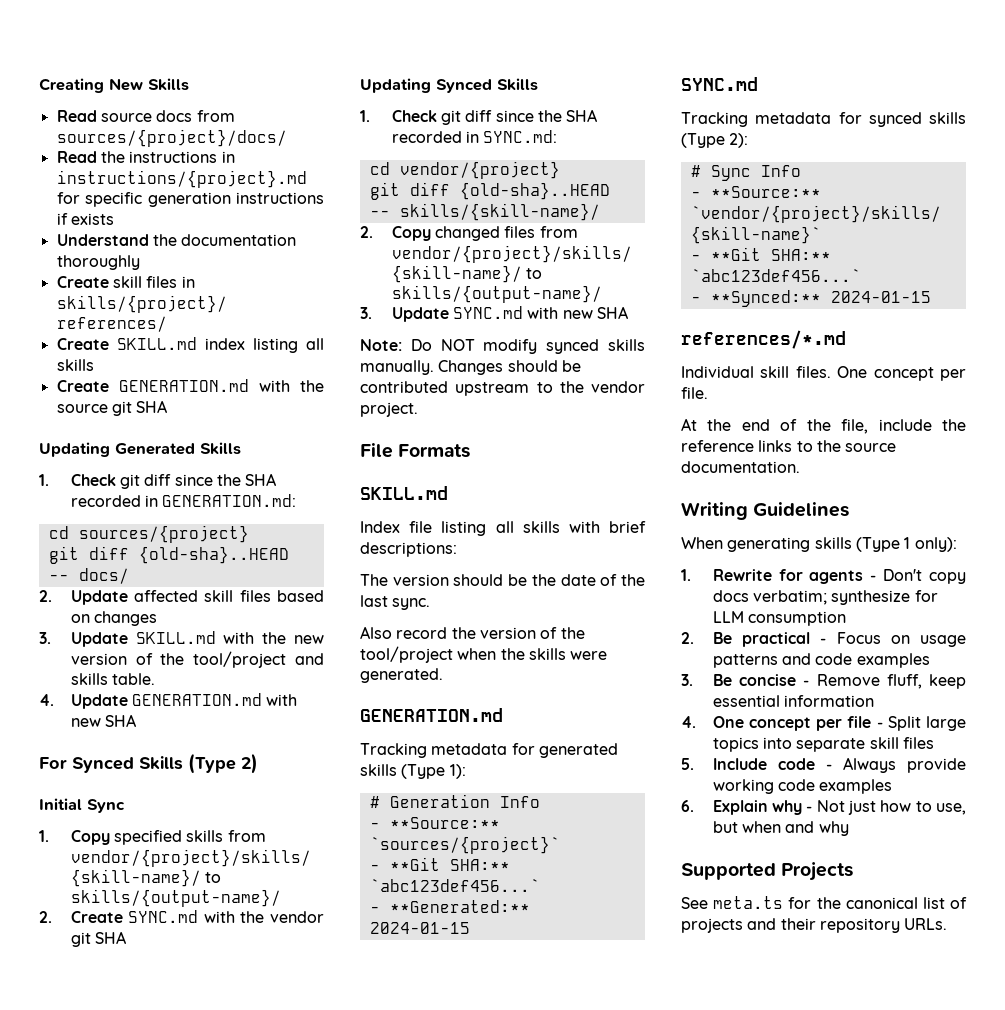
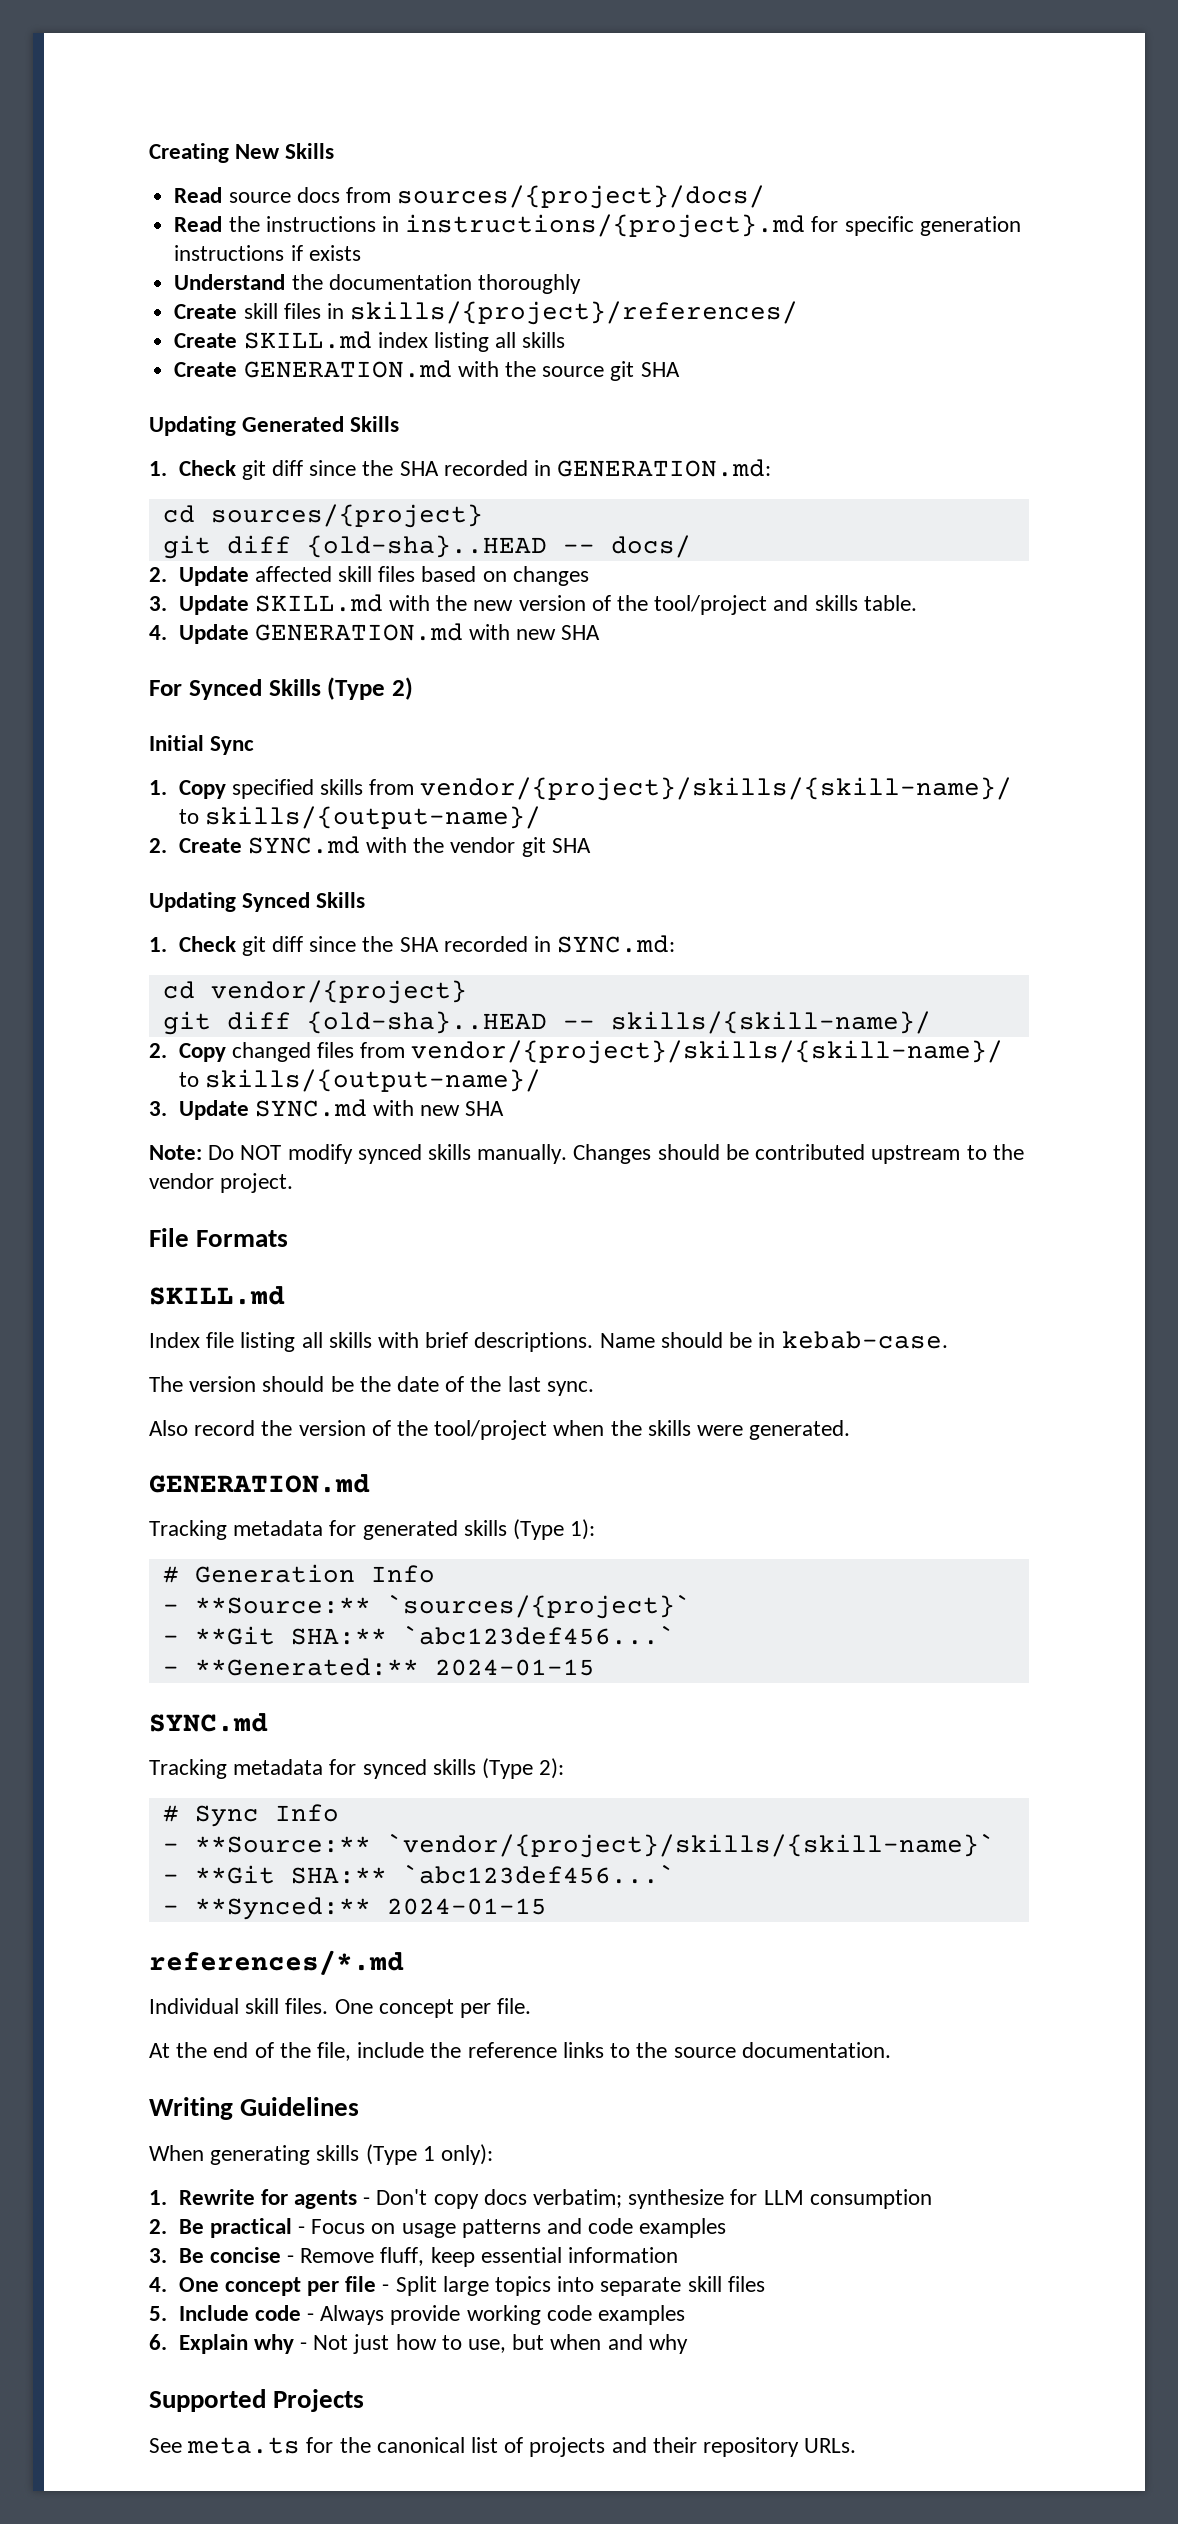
[360,542,457,557] descriptions: -> [474,1331,948,1352] descriptions. Name should be in kebab-case.

